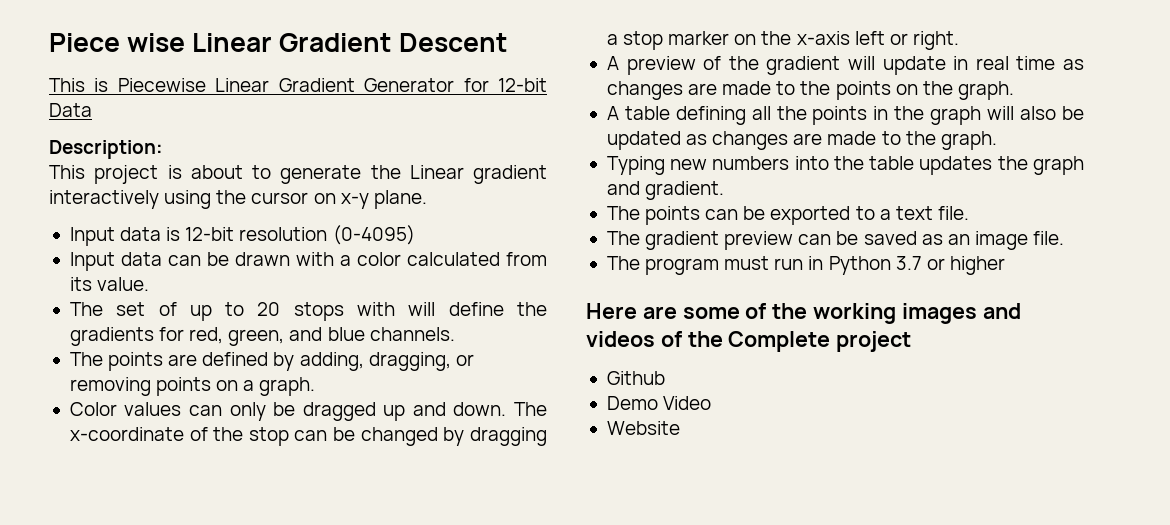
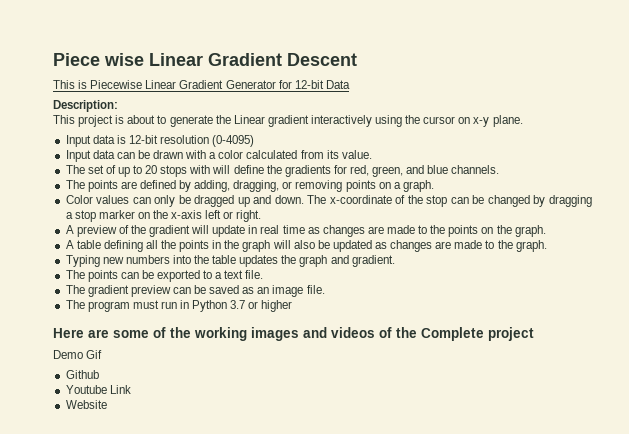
(912, 341) none -> [53,350,103,359] // Demo Gif
[606,396,712,410] Demo Video -> [65,385,131,394] Youtube Link

